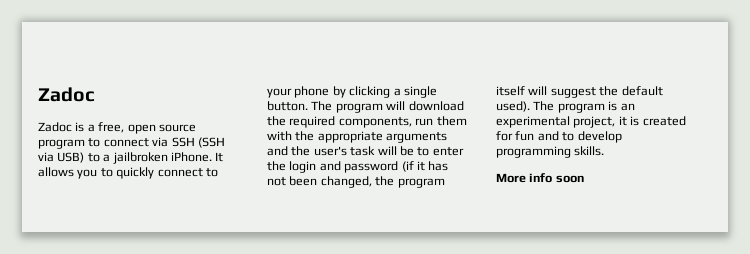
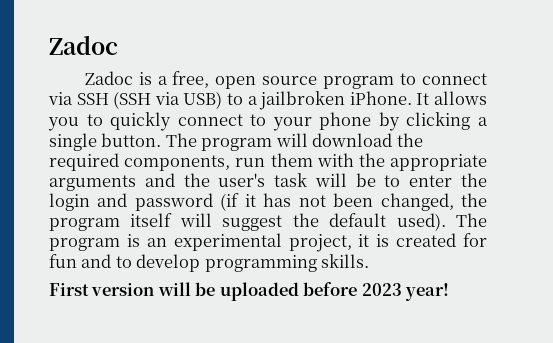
[496,173,584,183] More info soon -> [49,282,450,301] First version will be uploaded before 2023 year!

